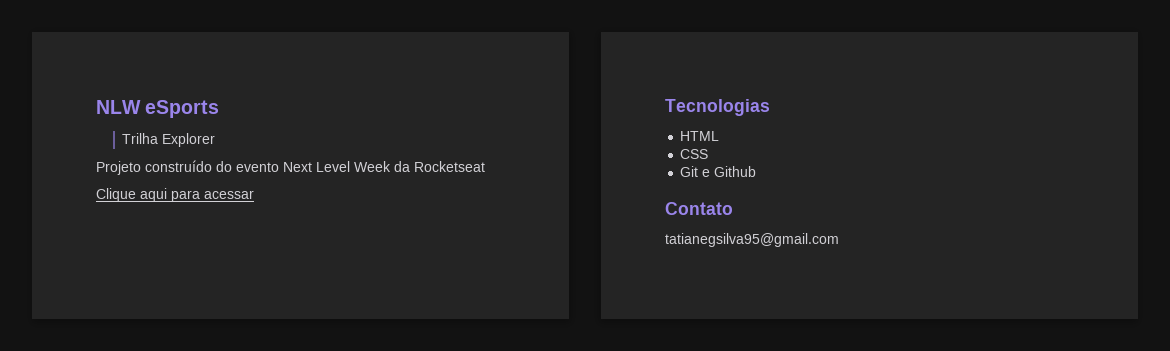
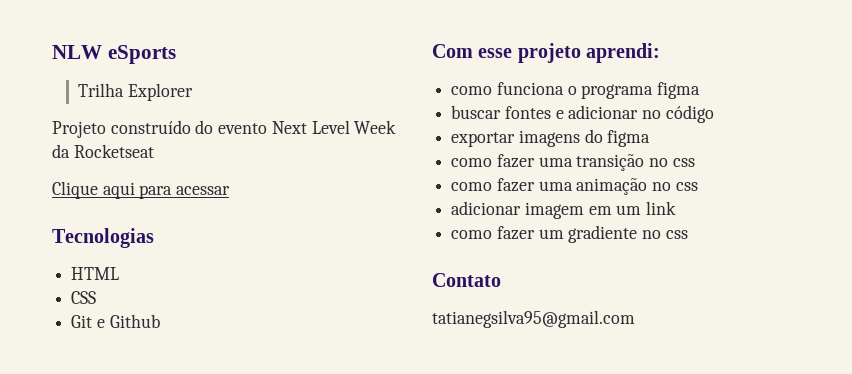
(757, 171) none -> [432,43,661,63] [451,82,701,99] [451,105,714,123] [451,129,651,147] [451,154,695,171] [451,178,698,195] [451,201,677,219] [451,225,688,243] // Com esse projeto aprendi: // como funciona o programa figma // buscar fontes e adicionar no código // exportar imagens do figma // como fazer uma transição no css // como fazer uma animação no css // adicionar imagem em um link // como fazer um gradiente no css

